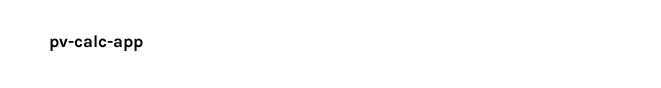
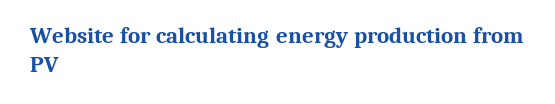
[49,35,143,52] pv-calc-app -> [29,27,525,48] [30,57,59,72] Website for calculating energy production from PV

